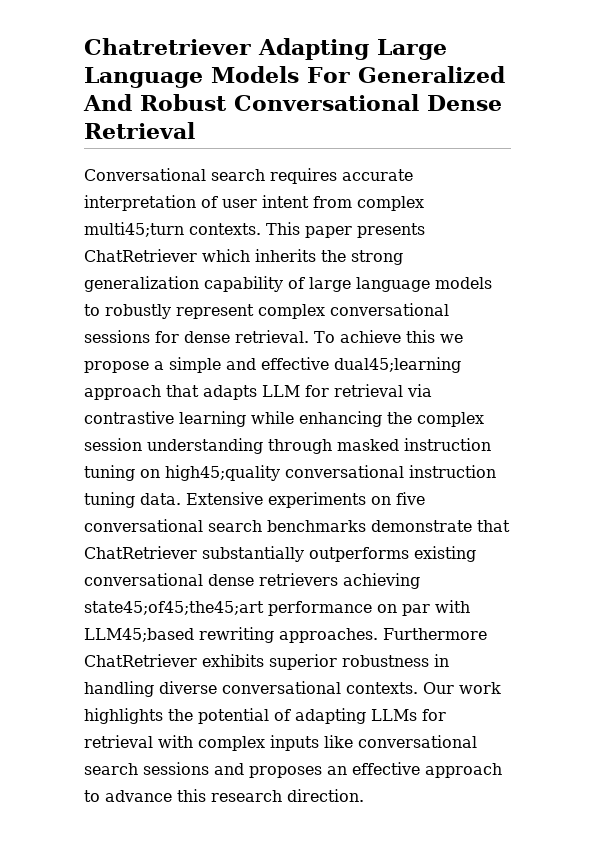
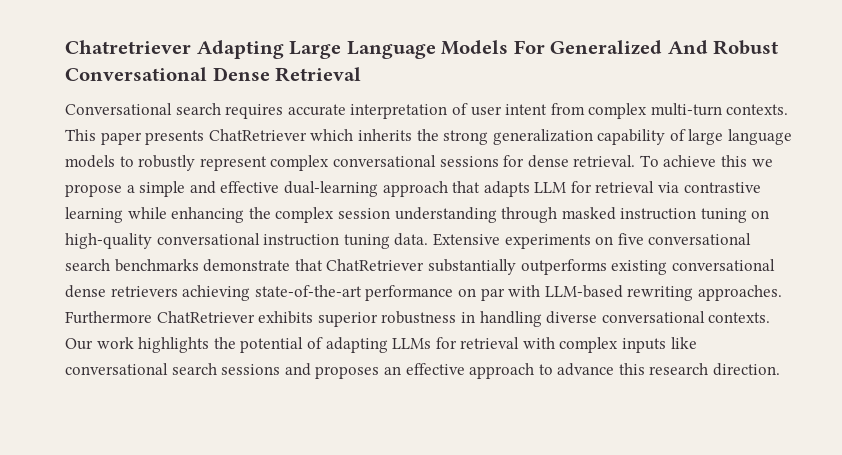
[84,222,184,237] multi45;turn -> [650,103,722,116] multi-turn
[334,357,461,373] dual45;learning -> [283,181,378,197] dual-learning
[165,465,280,481] high45;quality -> [65,233,152,249] high-quality
[84,601,264,615] state45;of45;the45;art -> [254,285,362,297] state-of-the-art
[84,628,194,642] LLM45;based -> [544,285,623,298] LLM-based

